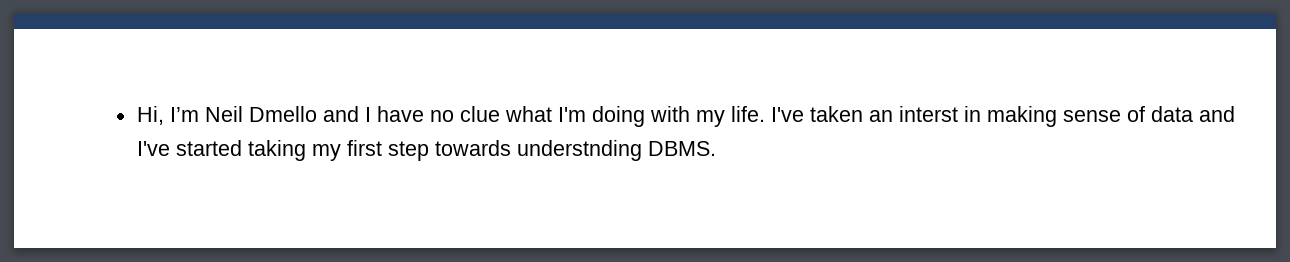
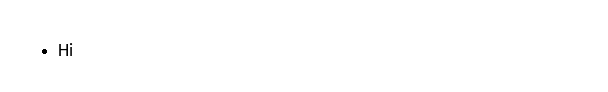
[136,106,1235,127] [136,140,716,161] Hi, I’m Neil Dmello and I have no clue what I'm doing with my life. I've taken an interst in making sense of data and I've started taking my first step towards understnding DBMS. -> [58,43,74,56] Hi

